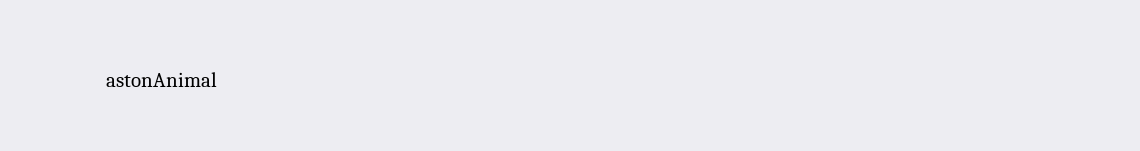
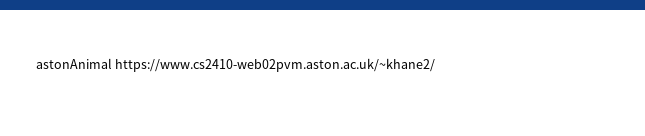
(217, 79) none -> [115,58,436,72] https://www.cs2410-web02pvm.aston.ac.uk/~khane2/

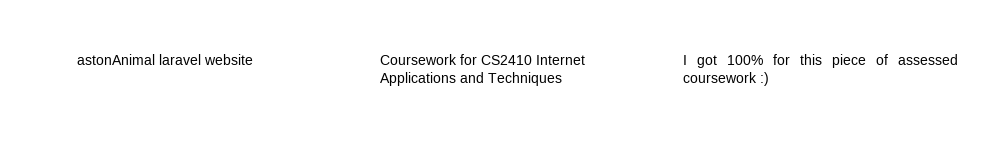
[115,58,436,72] https://www.cs2410-web02pvm.aston.ac.uk/~khane2/ -> [159,54,253,65] [380,54,585,65] [380,72,562,86] [683,54,958,68] [683,72,769,86] laravel website // Coursework for CS2410 Internet Applications and Techniques // I got 100% for this piece of assessed coursework :)

